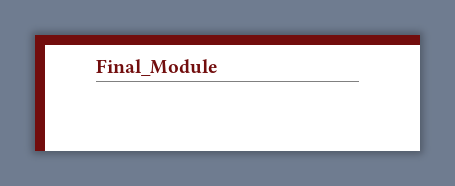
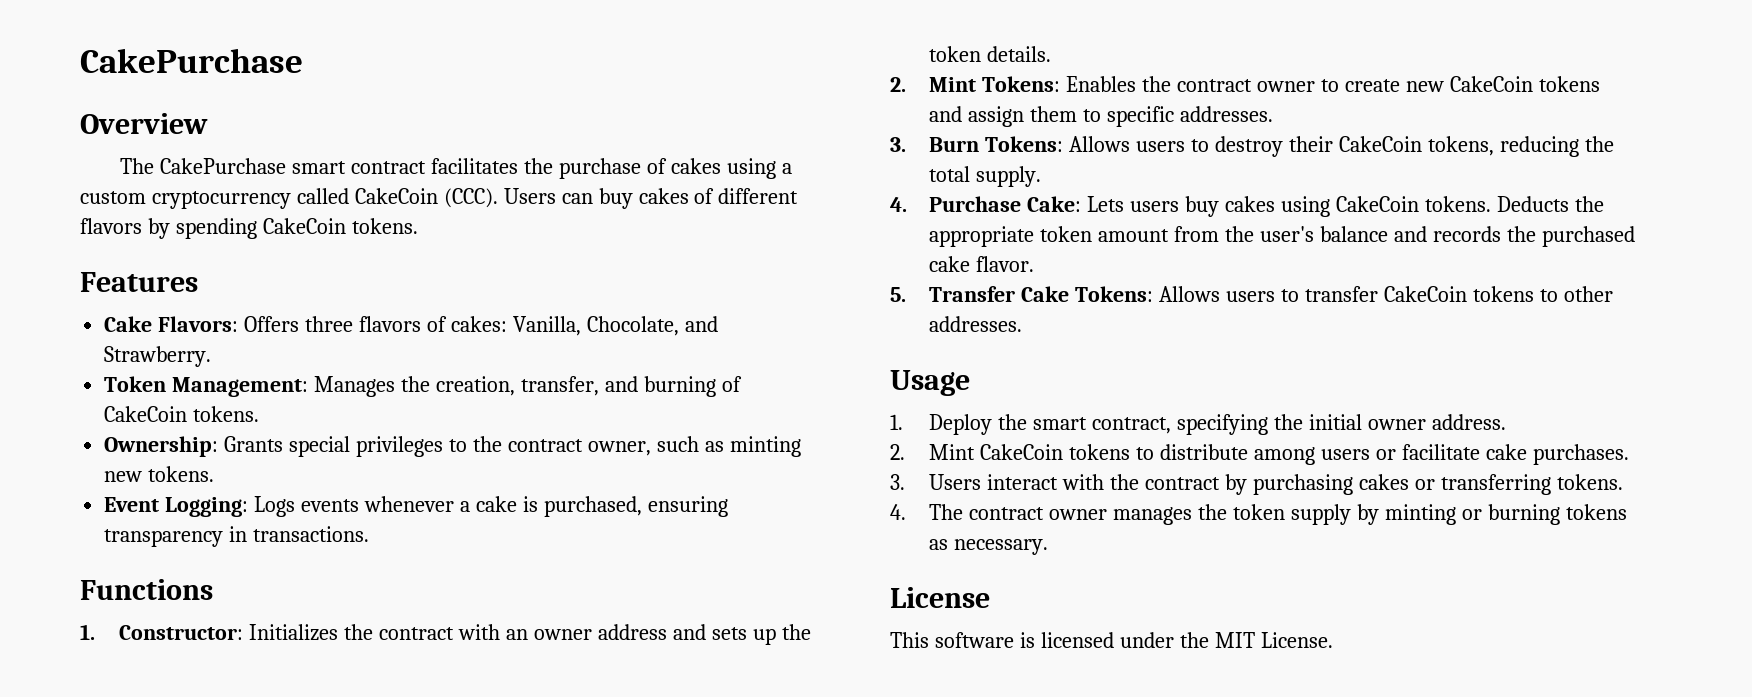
[96,59,218,76] Final_Module -> [80,48,303,73] [80,113,208,134] [120,158,792,179] [80,188,799,209] [80,218,418,239] [80,272,198,292] [104,316,718,336] [104,346,212,367] [104,376,742,397] [104,406,260,422] [104,436,801,457] [104,466,215,482] [104,496,728,517] [104,526,370,547] [80,579,213,600] [80,624,811,645] [929,46,1052,62] [890,76,1600,92] [929,106,1274,127] [890,136,1614,157] [929,166,1042,187] [890,196,1604,217] [929,226,1635,247] [929,256,1035,272] [890,286,1613,302] [929,316,1023,332] [890,370,970,396] [890,414,1506,435] [890,444,1629,465] [890,474,1623,495] [890,504,1627,525] [929,539,1049,555] [890,587,990,608] [890,632,1333,648] CakePurchase // Overview // The CakePurchase smart contract facilitates the purchase of cakes using a custom cryptocurrency called CakeCoin (CCC). Users can buy cakes of different flavors by spending CakeCoin tokens. // Features // Cake Flavors: Offers three flavors of cakes: Vanilla, Chocolate, and Strawberry. // Token Management: Manages the creation, transfer, and burning of CakeCoin tokens. // Ownership: Grants special privileges to the contract owner, such as minting new tokens. // Event Logging: Logs events whenever a cake is purchased, ensuring transparency in transactions. // Functions // 1. Constructor: Initializes the contract with an owner address and sets up the token details. // 2. Mint Tokens: Enables the contract owner to create new CakeCoin tokens and assign them to specific addresses. // 3. Burn Tokens: Allows users to destroy their CakeCoin tokens, reducing the total supply. // 4. Purchase Cake: Lets users buy cakes using CakeCoin tokens. Deducts the appropriate token amount from the user's balance and records the purchased cake flavor. // 5. Transfer Cake Tokens: Allows users to transfer CakeCoin tokens to other addresses. // Usage // 1. Deploy the smart contract, specifying the initial owner address. // 2. Mint CakeCoin tokens to distribute among users or facilitate cake purchases. // 3. Users interact with the contract by purchasing cakes or transferring tokens. // 4. The contract owner manages the token supply by minting or burning tokens as necessary. // License // This software is licensed under the MIT License.

